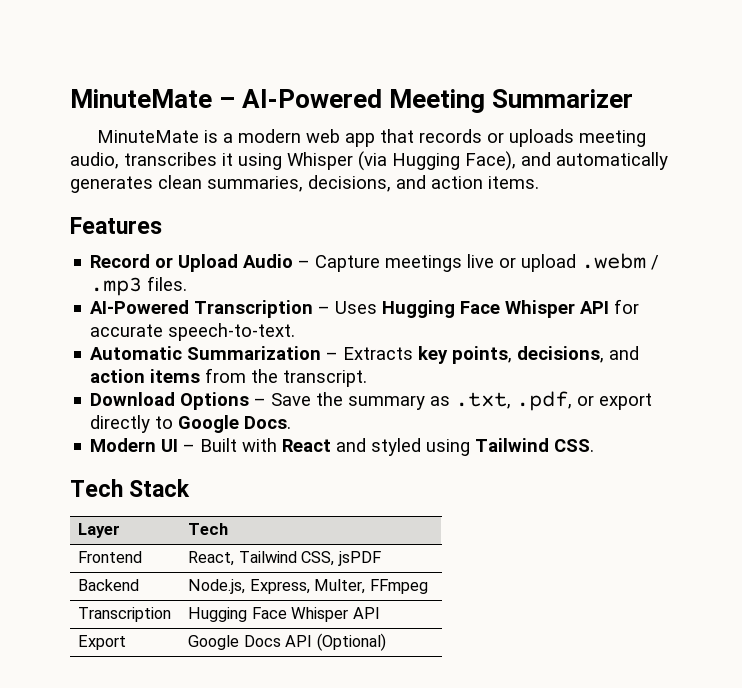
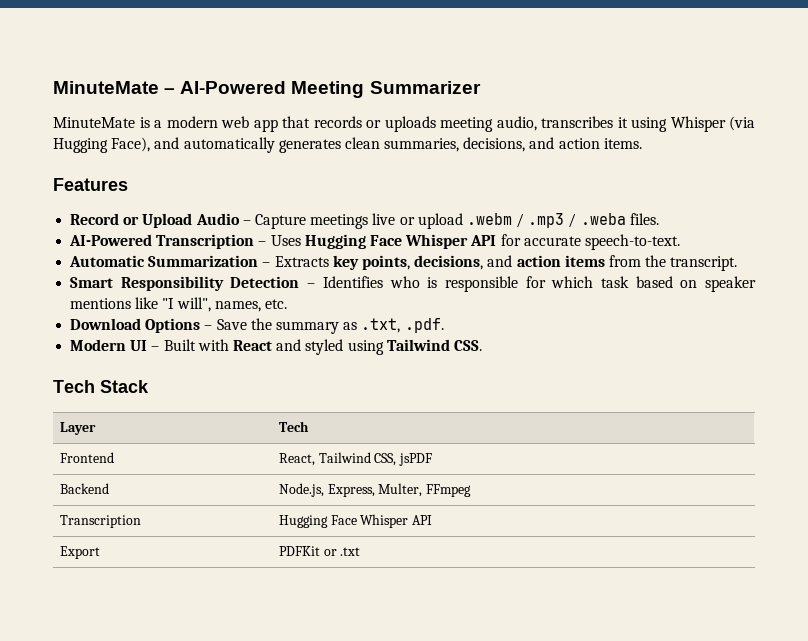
(143, 286) none -> [568,213,626,228] / .weba
(368, 378) none -> [70,276,756,292] [70,297,287,312] // Smart Responsibility Detection – Identifies who is responsible for which task based on speaker mentions like "I will", names, etc.
[516,391,653,411] [90,415,292,433] .pdf, or export directly to Google Docs. -> [404,318,444,333] .pdf.
[188,633,386,651] Google Docs API (Optional) -> [278,546,361,556] PDFKit or .txt

